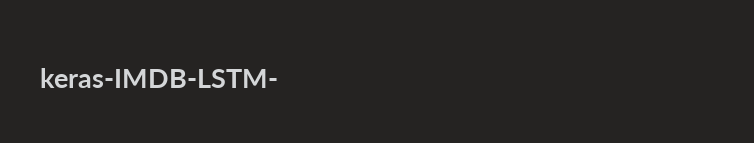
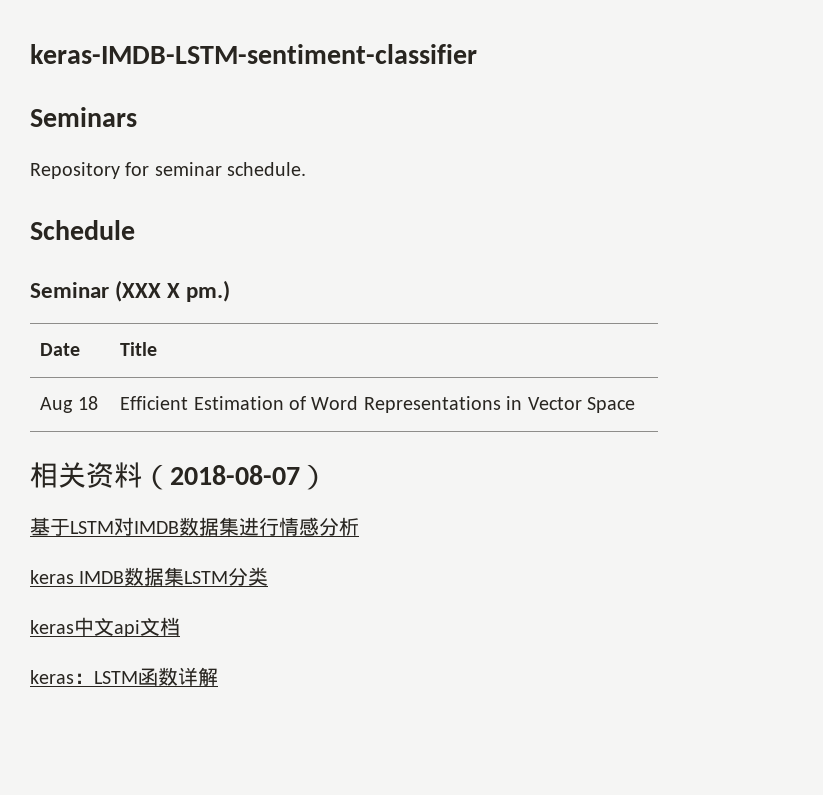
[40,68,278,88] keras-IMDB-LSTM- -> [30,44,477,64] [30,107,137,127] [30,162,307,179] [30,220,135,240] [30,280,231,302] [40,343,81,356] [120,342,158,356] [40,396,98,413] [120,396,636,413] [30,462,328,490] [30,517,359,536] [30,567,269,586] [30,617,180,637] [30,667,218,686] keras-IMDB-LSTM-sentiment-classifier // Seminars // Repository for seminar schedule. // Schedule // Seminar (XXX X pm.) // Date | Title // Aug 18 | Efficient Estimation of Word Representations in Vector Space // 相关资料（2018-08-07） // 基于LSTM对IMDB数据集进行情感分析 // keras IMDB数据集LSTM分类 // keras中文api文档 // keras：LSTM函数详解

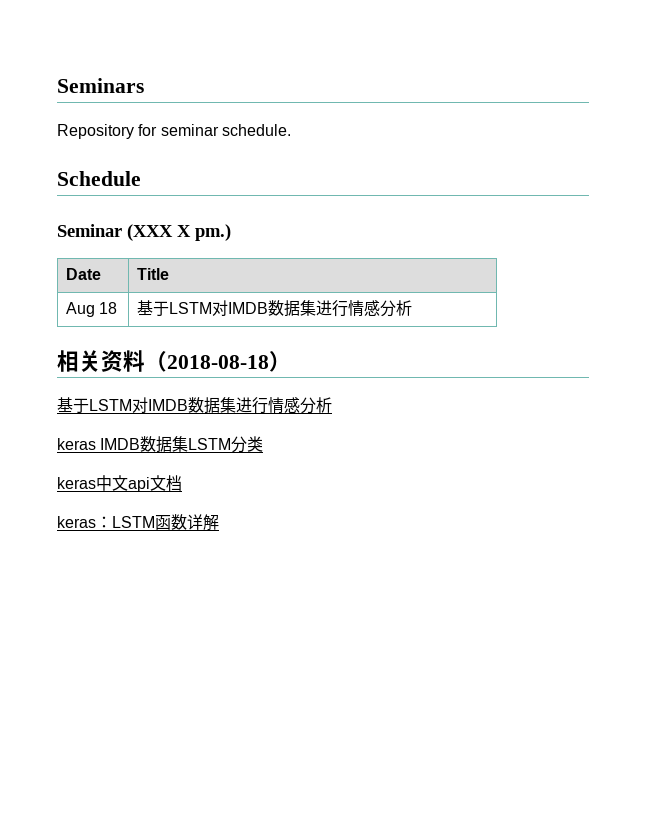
[30,44,477,64] keras-IMDB-LSTM-sentiment-classifier // -> (57, 85) none
[120,396,636,413] Efficient Estimation of Word Representations in Vector Space -> [137,300,413,317] 基于LSTM对IMDB数据集进行情感分析
[170,465,300,485] 2018-08-07 -> [167,355,269,369] 2018-08-18

